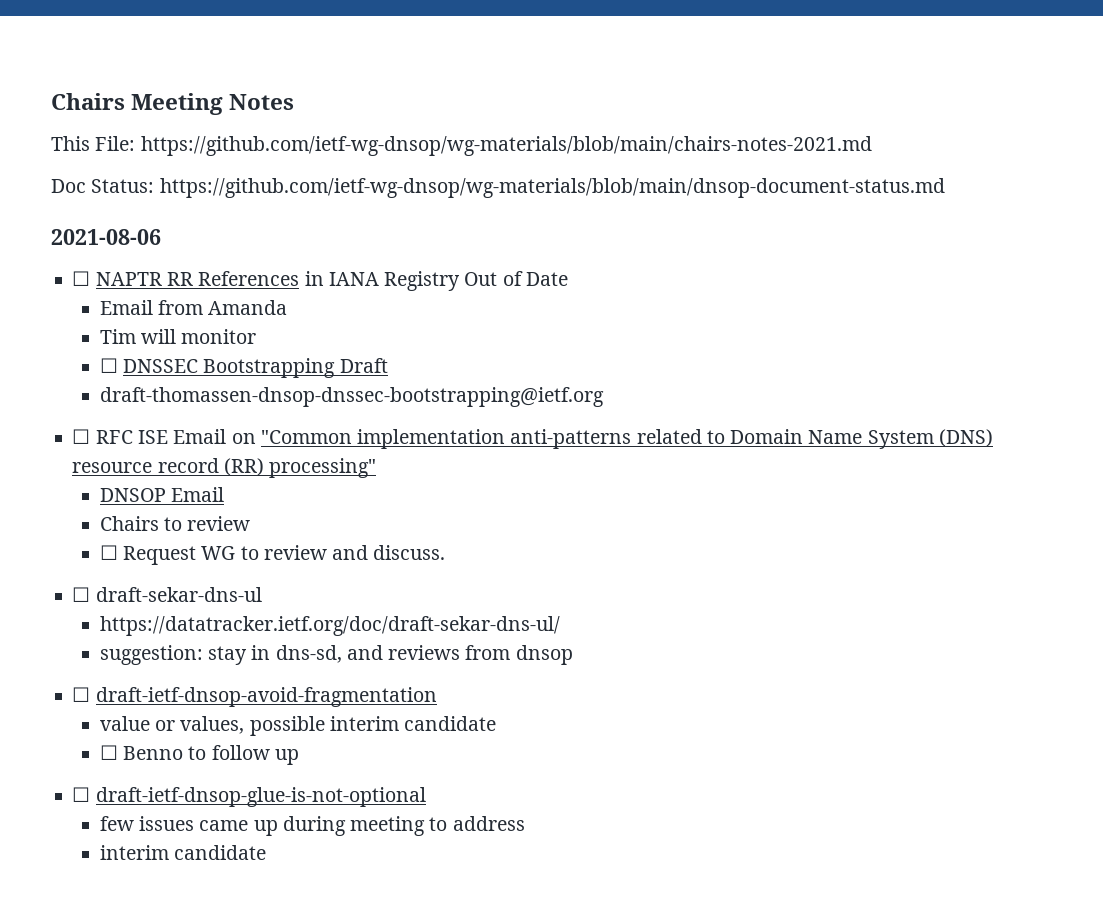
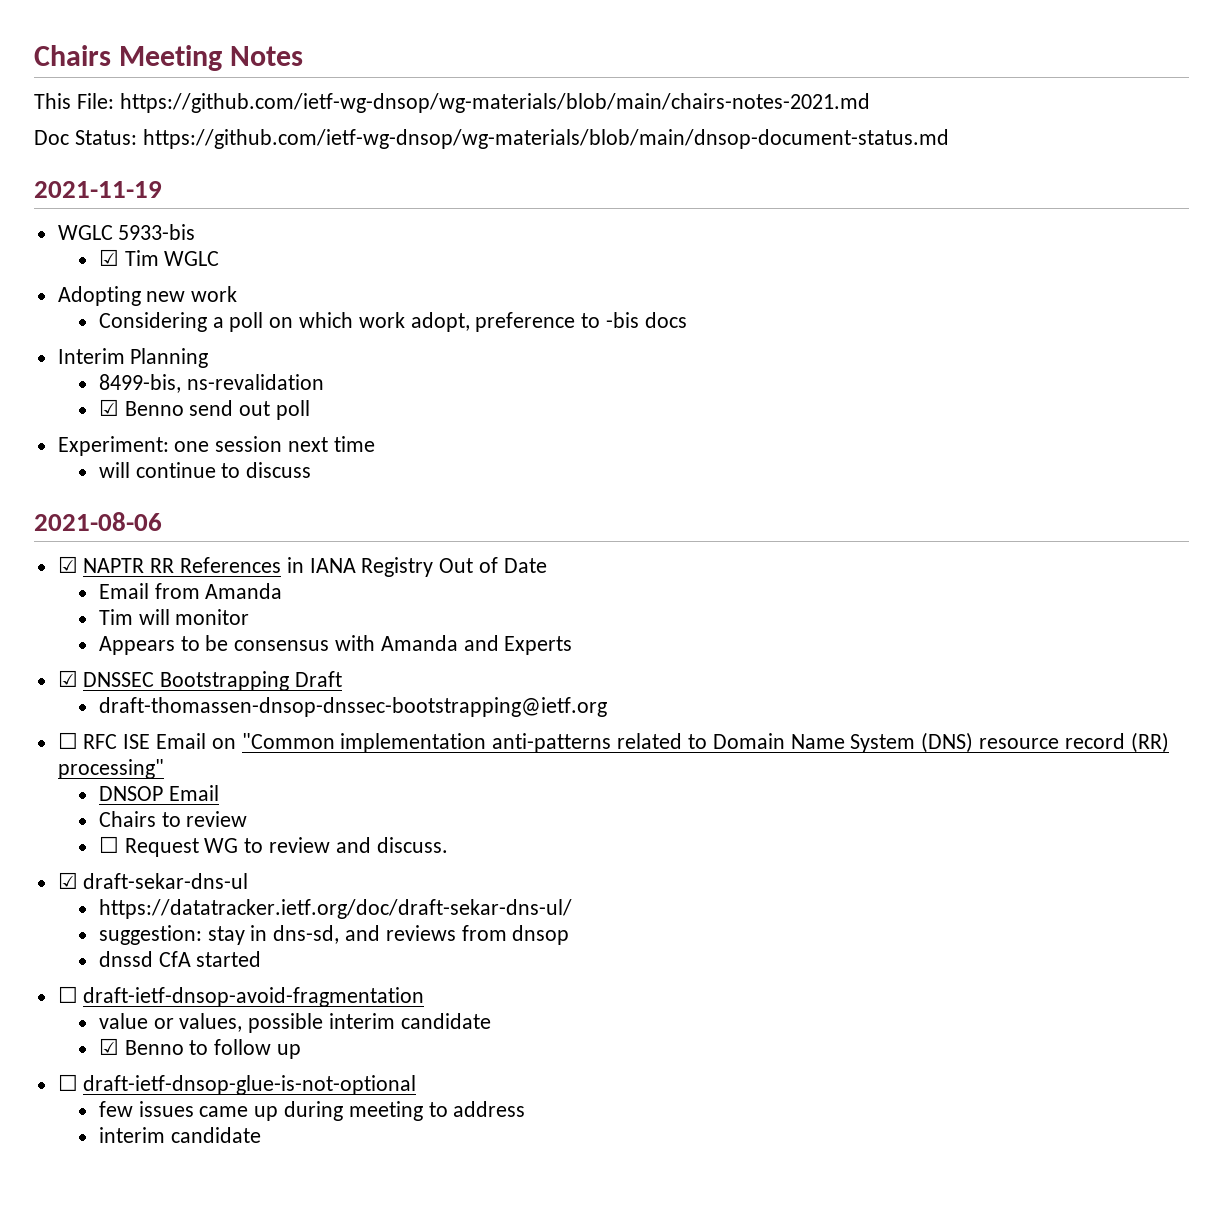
(945, 188) none -> [34,181,162,198] [57,224,196,240] [98,249,220,266] [57,286,238,306] [98,312,687,332] [57,348,209,368] [98,374,324,393] [98,399,311,420] [57,436,375,456] [98,462,312,478] // 2021-11-19 // WGLC 5933-bis // ☑ Tim WGLC // Adopting new work // Considering a poll on which work adopt, preference to -bis docs // Interim Planning // 8499-bis, ns-revalidation // ☑ Benno send out poll // Experiment: one session next time // will continue to discuss
[72,271,91,286] ☐ -> [57,556,78,573] ☑
[99,358,118,373] ☐ -> [98,635,573,655] [57,670,78,687] Appears to be consensus with Amanda and Experts // ☑
[72,587,91,602] ☐ -> [57,872,78,889] ☑
(573, 655) none -> [98,951,262,967] // dnssd CfA started
[99,745,118,760] ☐ -> [98,1038,119,1055] ☑

